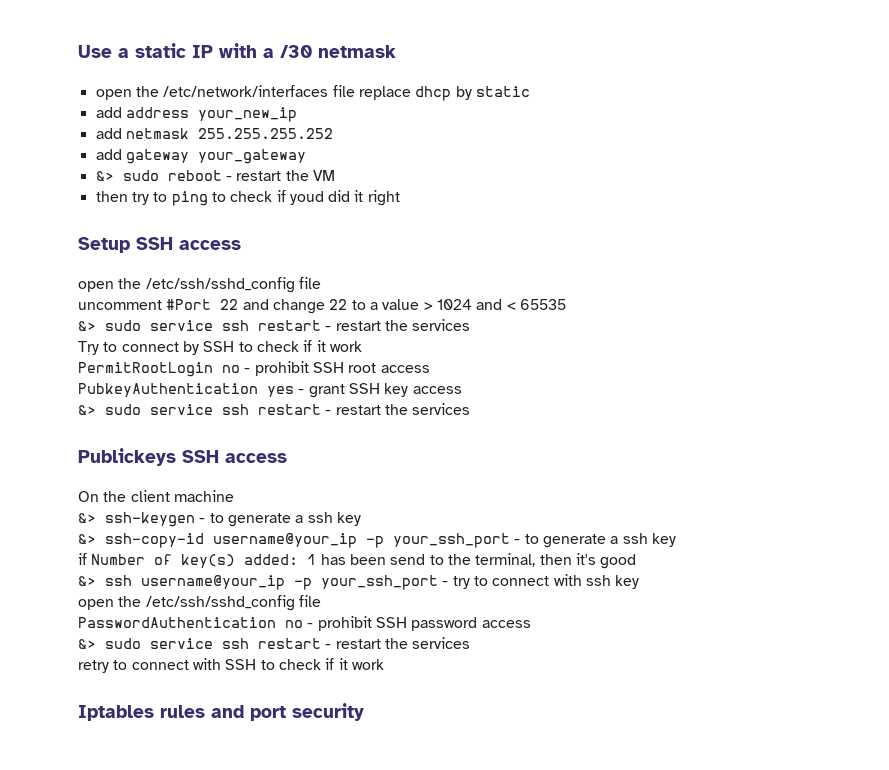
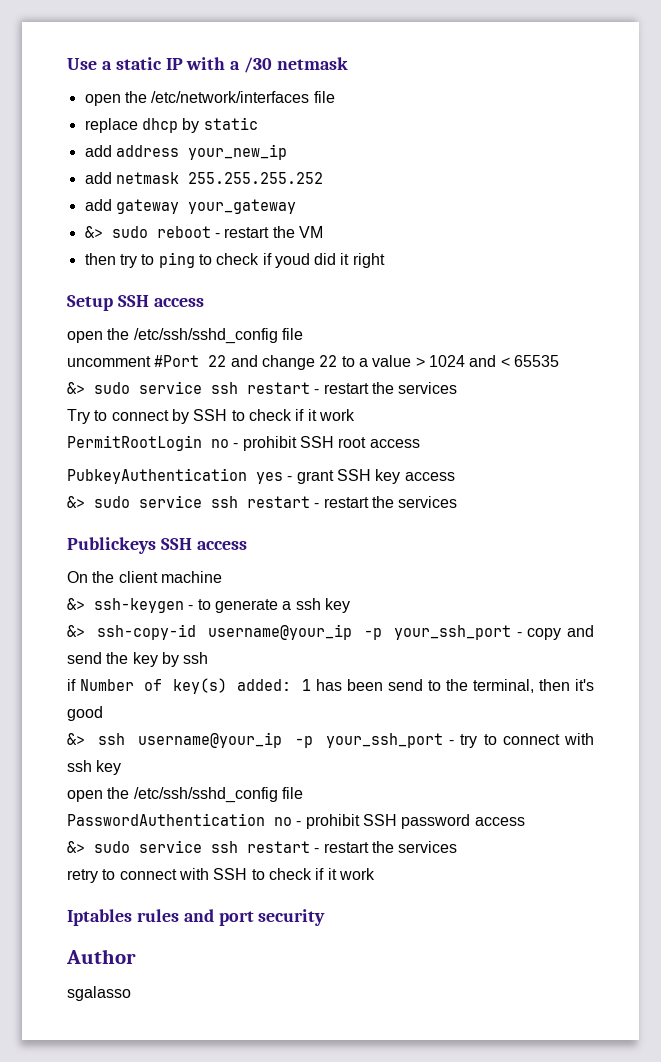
(355, 91) none -> (335, 97) //
[524,533,676,548] to generate a ssh key -> [527,625,594,640] [67,652,209,667] copy and send the key by ssh
(364, 712) none -> [66,949,136,964] [67,986,131,1001] // Author // sgalasso

